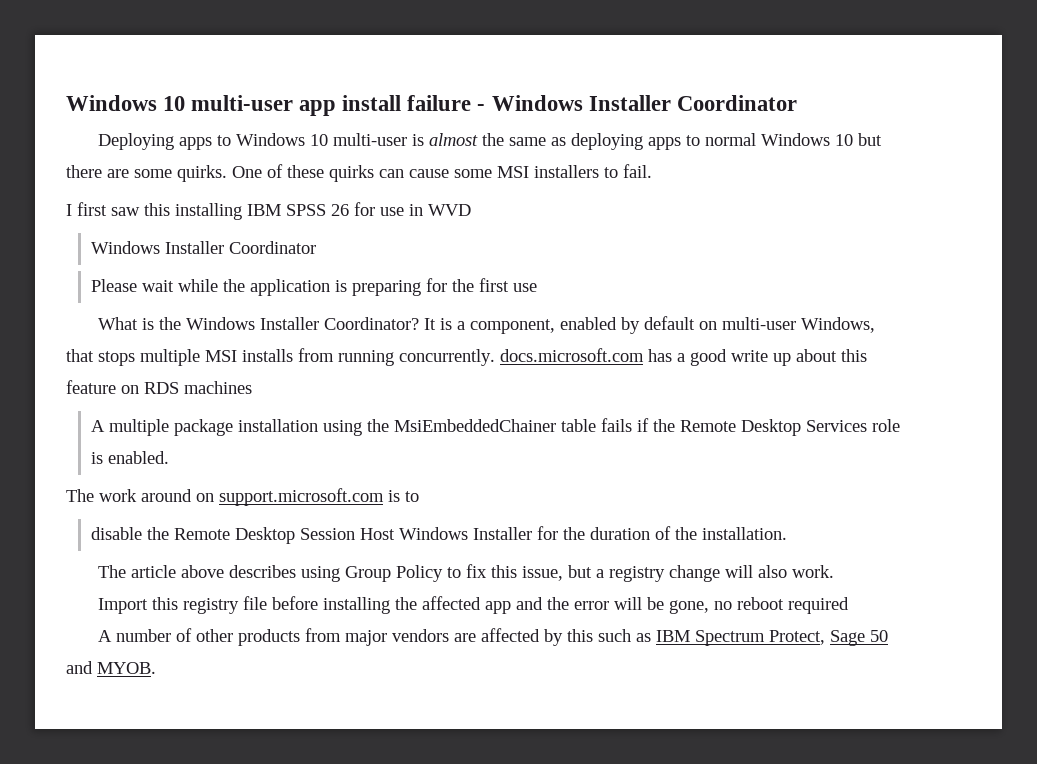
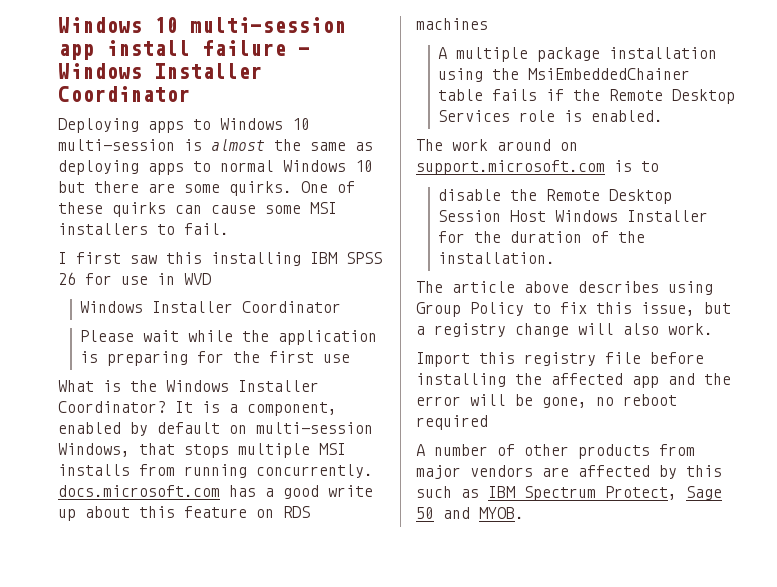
[66,95,294,111] Windows 10 multi-user -> [58,17,346,33] Windows 10 multi-session
[333,133,408,146] multi-user -> [58,139,175,151] multi-session
[722,317,797,330] multi-user -> [256,422,373,434] multi-session

